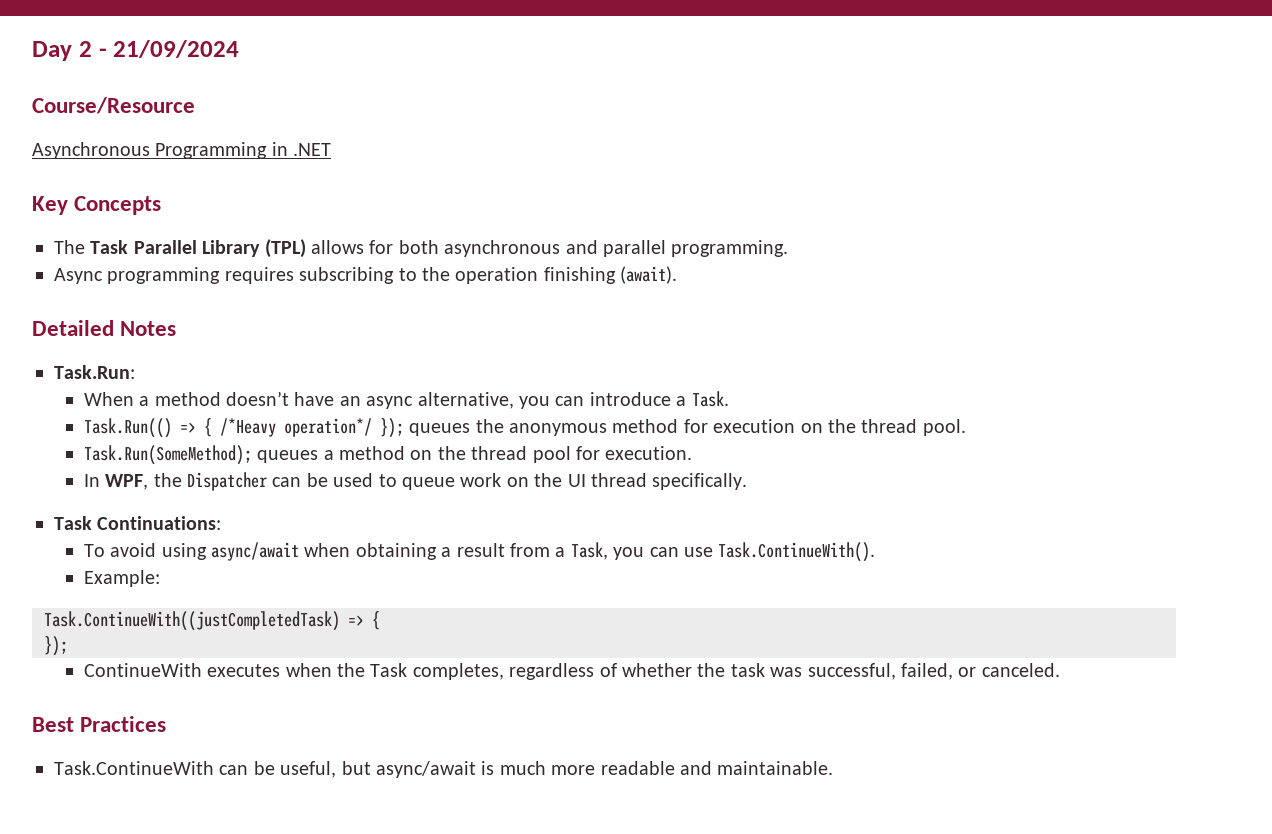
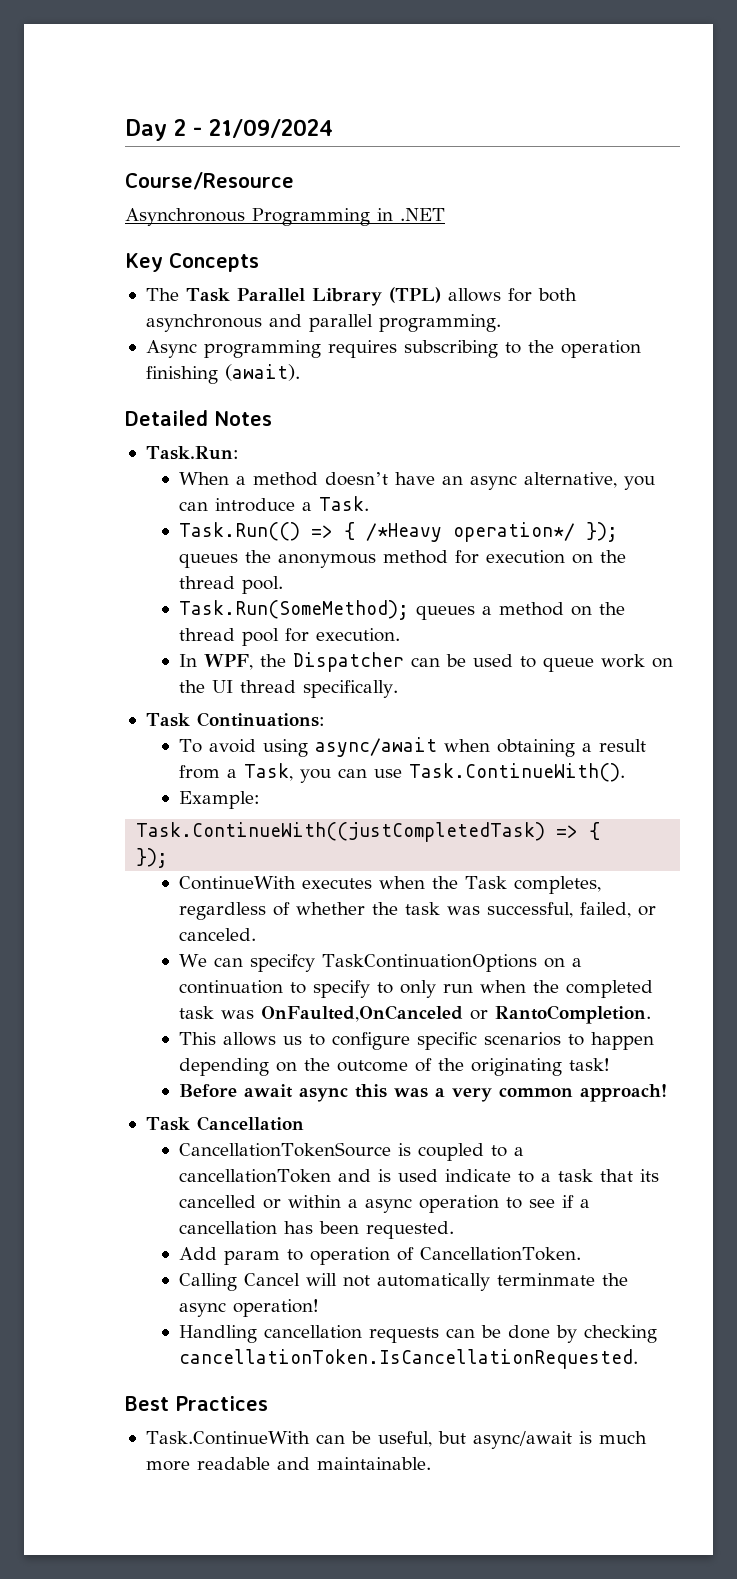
(1060, 670) none -> [178,954,582,972] [178,980,653,998] [178,1005,651,1024] [178,1032,654,1050] [178,1058,610,1076] [178,1084,667,1102] [145,1116,304,1131] [178,1142,524,1161] [178,1169,659,1183] [178,1195,590,1213] [178,1221,454,1239] [178,1247,581,1265] [178,1273,628,1291] [178,1299,319,1317] [178,1325,657,1343] [178,1349,638,1369] // We can specifcy TaskContinuationOptions on a continuation to specify to only run when the completed task was OnFaulted,OnCanceled or RantoCompletion. // This allows us to configure specific scenarios to happen depending on the outcome of the originating task! // Before await async this was a very common approach! // Task Cancellation // CancellationTokenSource is coupled to a cancellationToken and is used indicate to a task that its cancelled or within a async operation to see if a cancellation has been requested. // Add param to operation of CancellationToken. // Calling Cancel will not automatically terminmate the async operation! // Handling cancellation requests can be done by checking cancellationToken.IsCancellationRequested.

